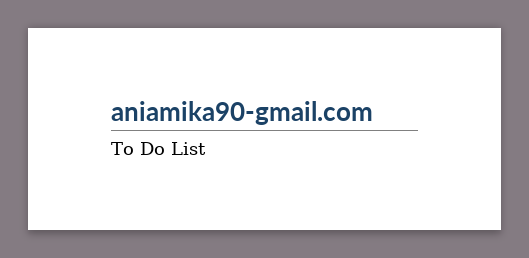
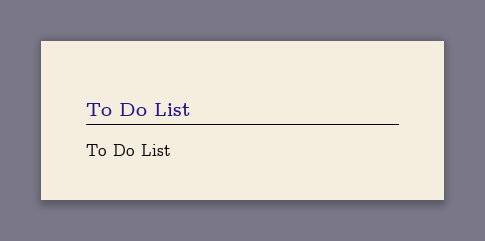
[111,101,373,125] aniamika90-gmail.com -> [86,103,191,116] To Do List

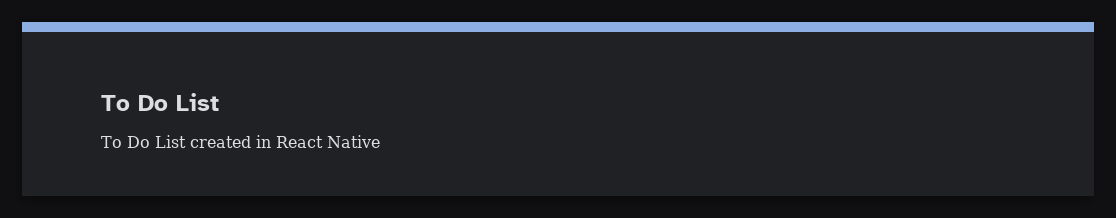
(171, 150) none -> [189,135,380,148] created in React Native

